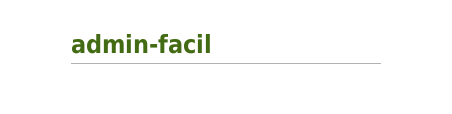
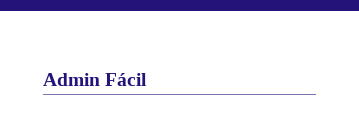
[71,34,212,54] admin-facil -> [43,73,148,86] Admin Fácil

